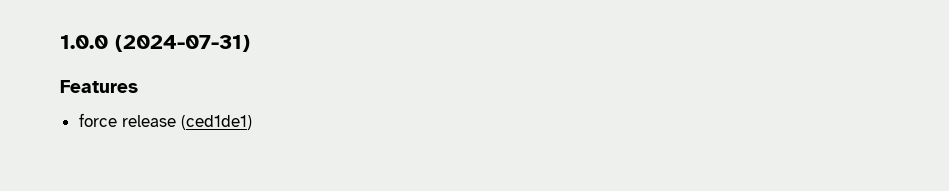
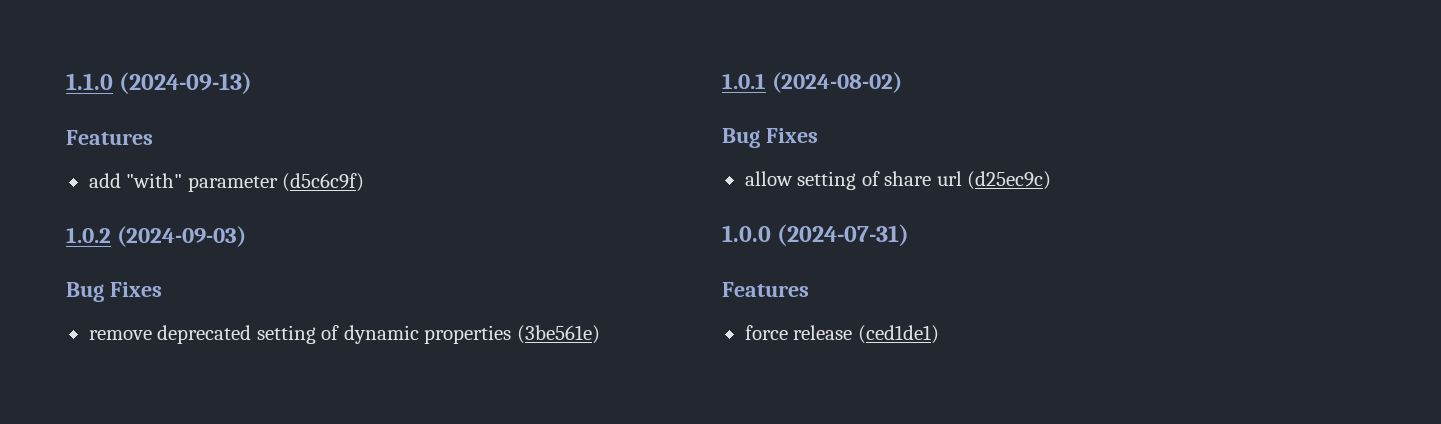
(60, 42) none -> [66,72,253,94] [66,130,153,145] [88,173,365,192] [66,226,247,247] [66,282,162,302] [88,325,600,344] [722,72,903,93] [722,128,818,148] [744,171,1052,190] 1.1.0 (2024-09-13) // Features // add "with" parameter (d5c6c9f) // 1.0.2 (2024-09-03) // Bug Fixes // remove deprecated setting of dynamic properties (3be561e) // 1.0.1 (2024-08-02) // Bug Fixes // allow setting of share url (d25ec9c) //

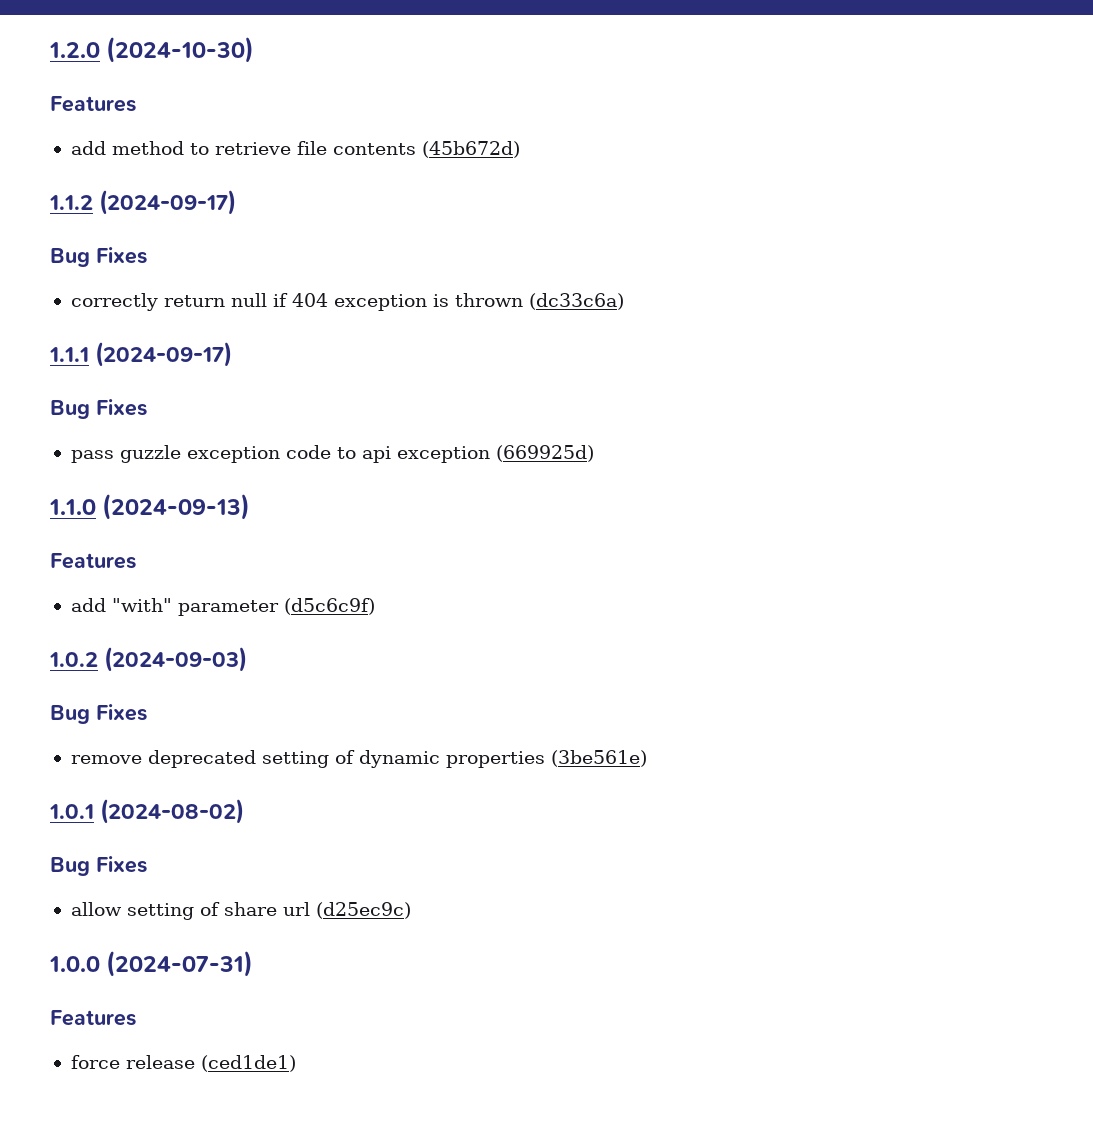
(66, 81) none -> [49,37,255,63] [50,96,136,112] [70,141,520,158] [49,190,237,215] [50,247,147,267] [70,293,624,311] [49,342,233,367] [50,399,147,419] [70,445,594,463] 1.2.0 (2024-10-30) // Features // add method to retrieve file contents (45b672d) // 1.1.2 (2024-09-17) // Bug Fixes // correctly return null if 404 exception is thrown (dc33c6a) // 1.1.1 (2024-09-17) // Bug Fixes // pass guzzle exception code to api exception (669925d) //

